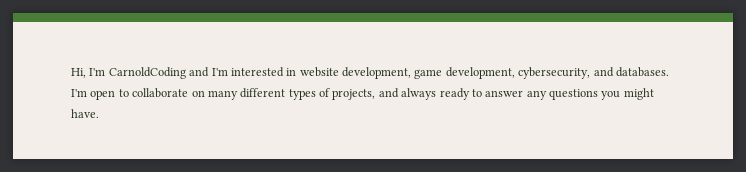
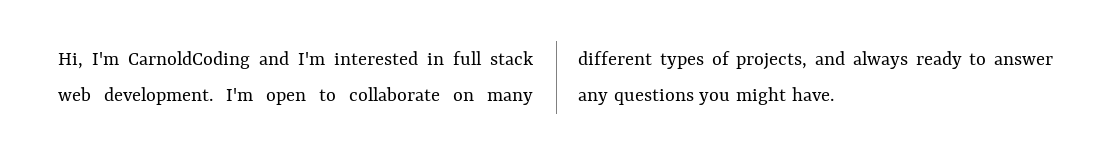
[299,67,669,79] website development, game development, cybersecurity, and databases. -> [453,51,534,65] [58,87,213,105] full stack web development.

